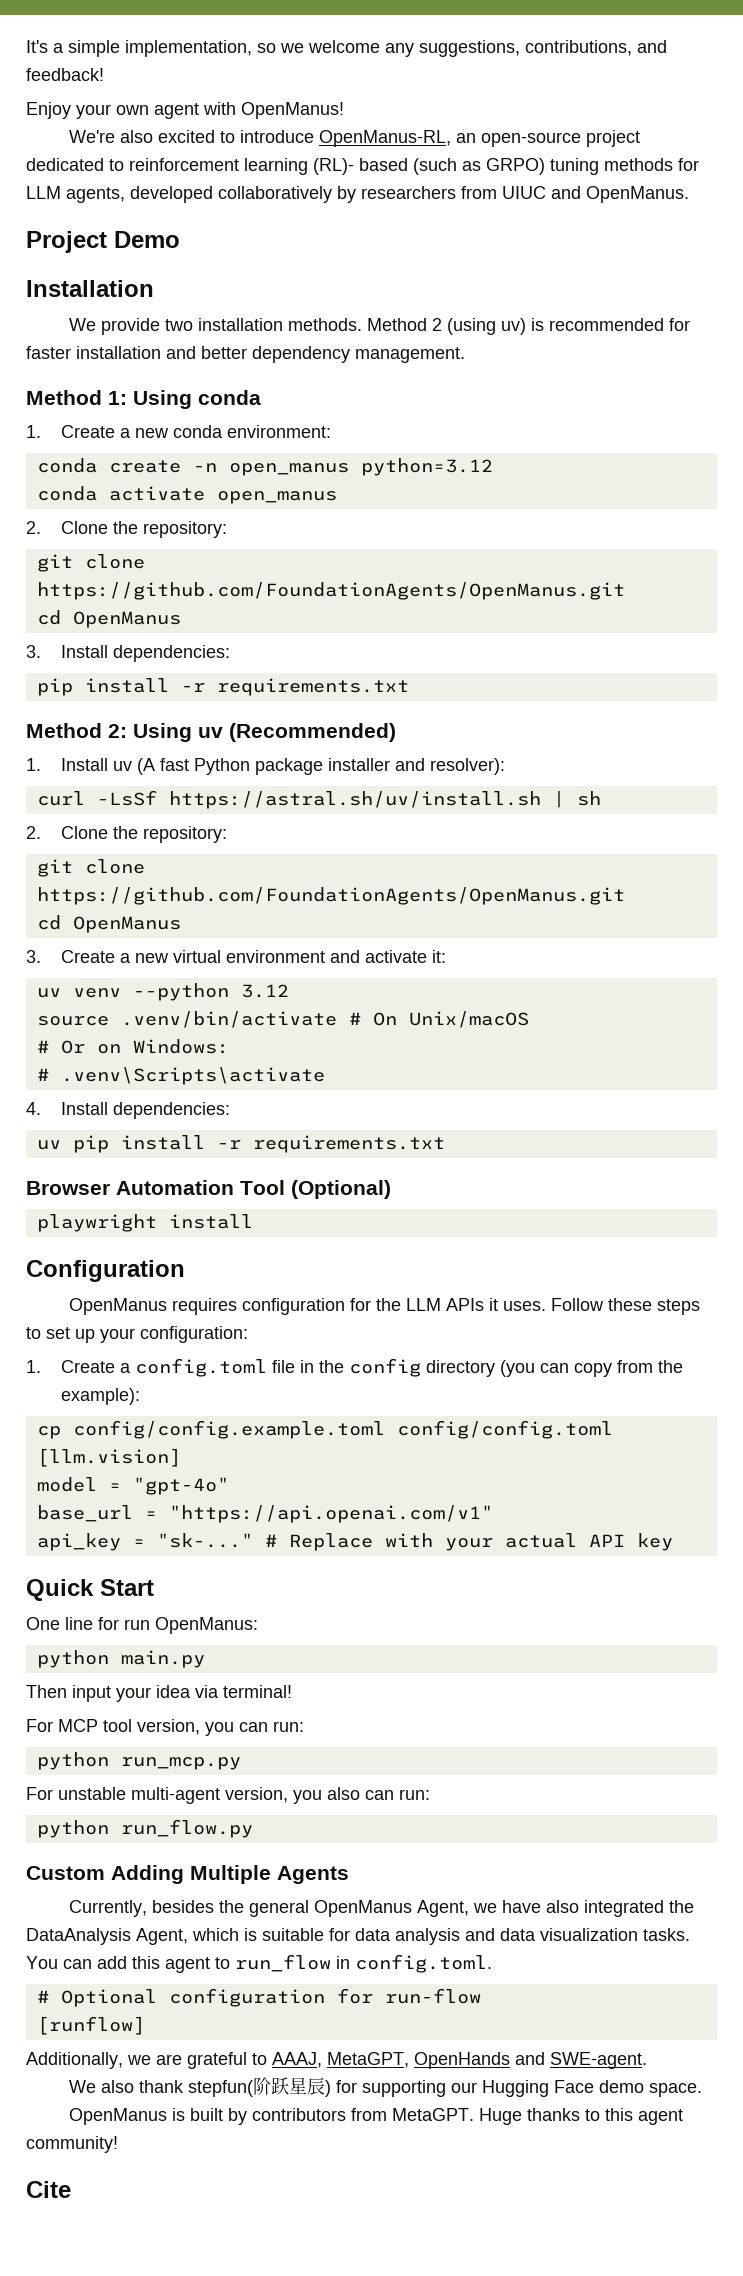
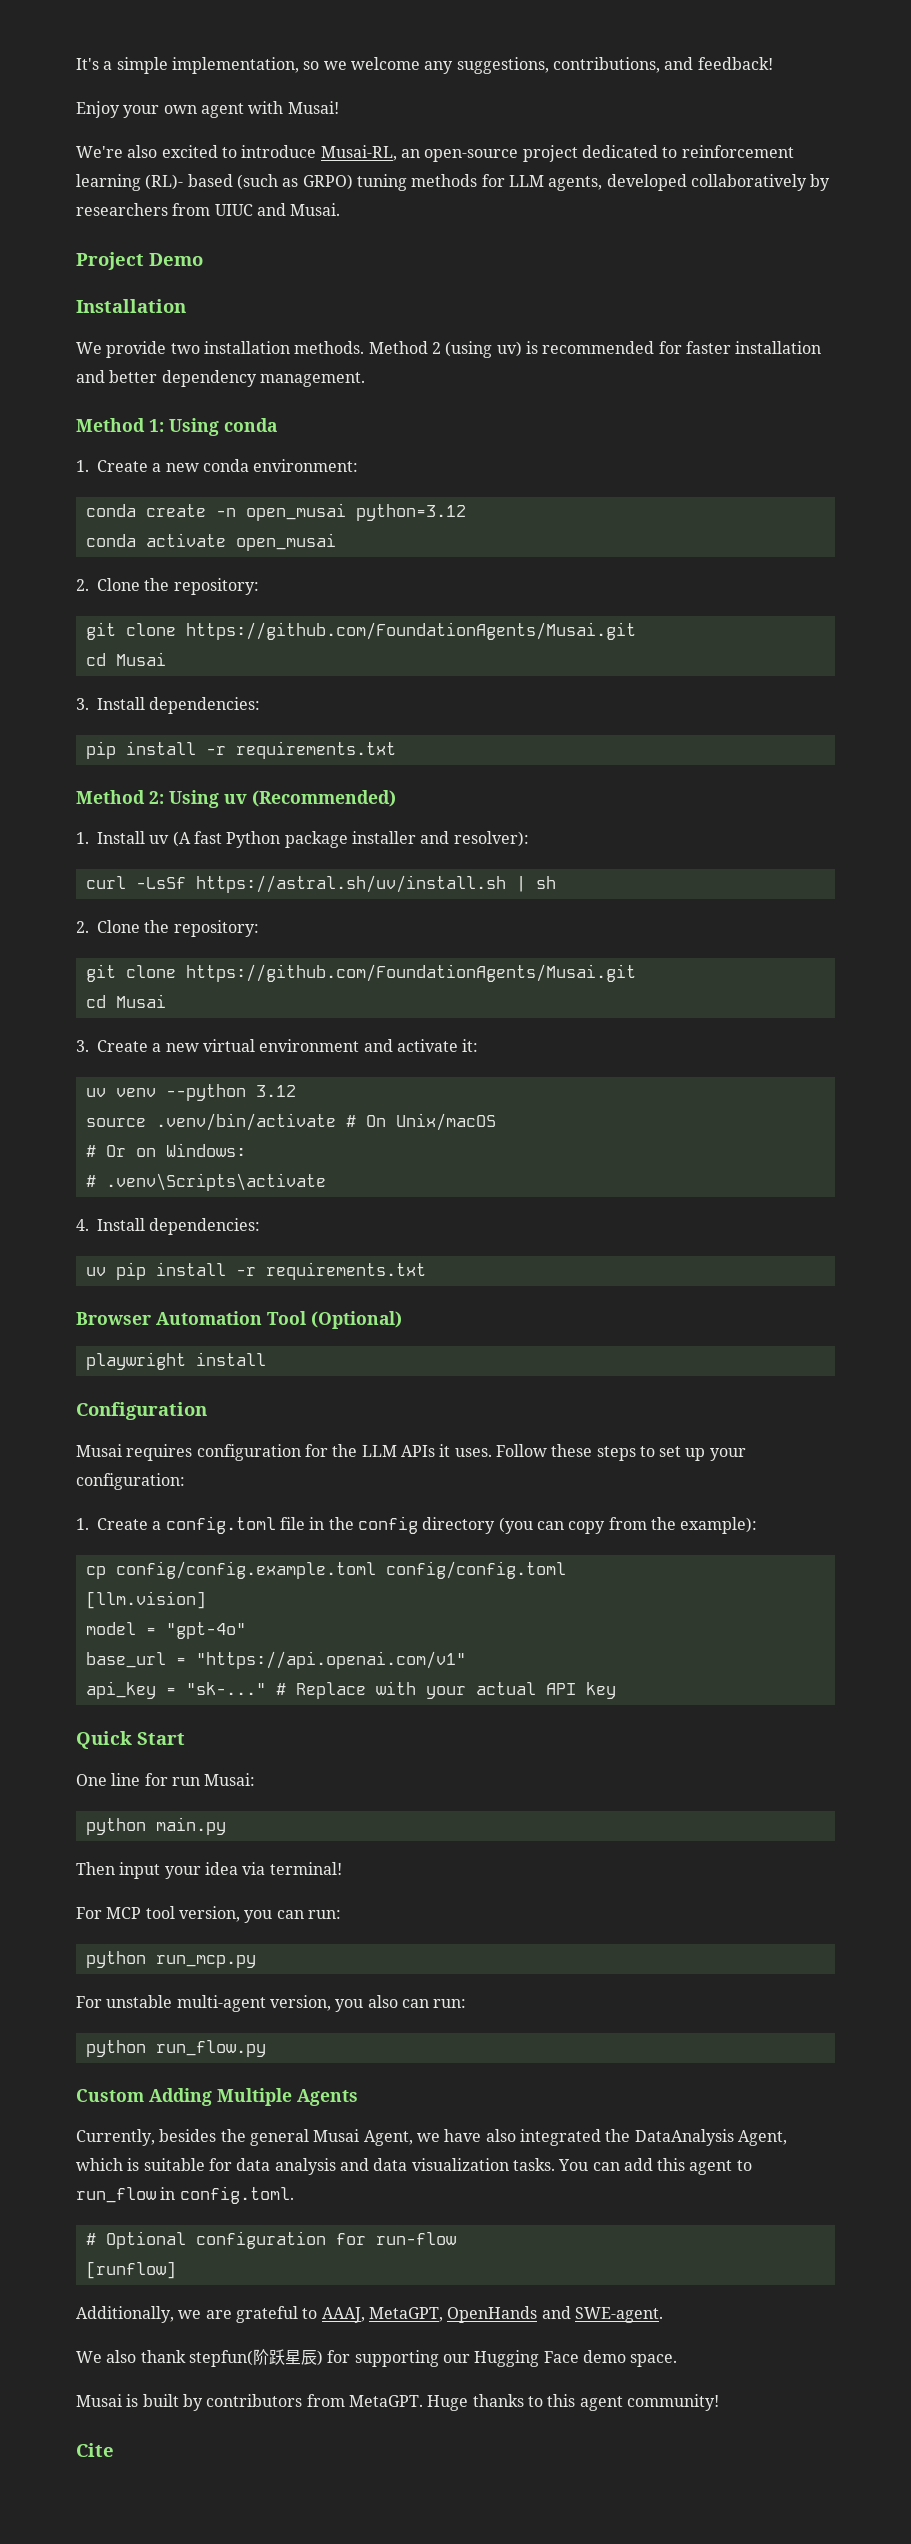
[241,102,344,119] OpenManus! -> [287,101,339,114] Musai!
[319,130,452,147] OpenManus-RL, -> [320,145,397,161] Musai-RL,
[586,186,689,203] OpenManus. -> [290,203,341,216] Musai.
[228,463,349,476] open_manus -> [245,503,346,521] open_musai
[216,491,337,504] [26,521,228,538] [36,554,145,572] [36,582,625,600] [36,610,181,628] open_manus // 2. Clone the repository: // git clone https://github.com/FoundationAgents/OpenManus.git // cd OpenManus -> [235,533,336,551] [76,578,259,595] [85,622,636,640] [85,652,166,666] open_musai // 2. Clone the repository: // git clone https://github.com/FoundationAgents/Musai.git // cd Musai
[36,887,625,905] [36,915,181,933] https://github.com/FoundationAgents/OpenManus.git // cd OpenManus -> [185,964,636,982] [85,994,166,1008] https://github.com/FoundationAgents/Musai.git // cd Musai
[69,1298,168,1315] OpenManus -> [76,1444,122,1457] Musai
[155,1617,258,1634] OpenManus: -> [204,1773,256,1786] Musai:
[314,1900,413,1917] OpenManus -> [313,2129,360,2142] Musai
[69,2108,168,2125] OpenManus -> [76,2394,122,2407] Musai

